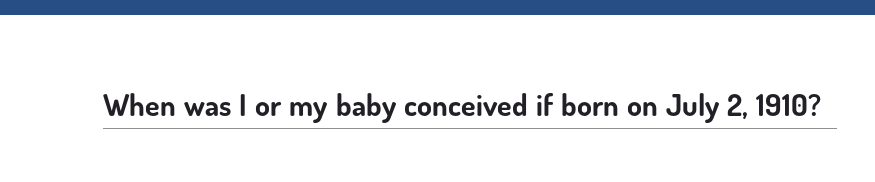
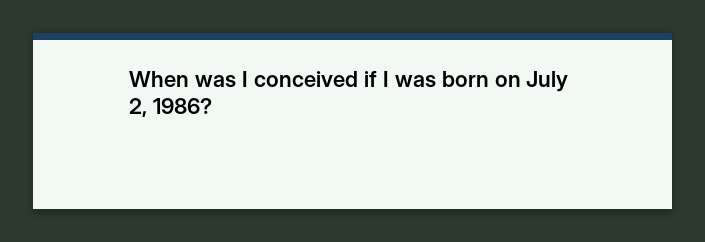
[255,93,554,123] or my baby conceived if -> [253,71,436,88] conceived if I was
[756,94,822,116] 1910? -> [152,98,212,114] 1986?

